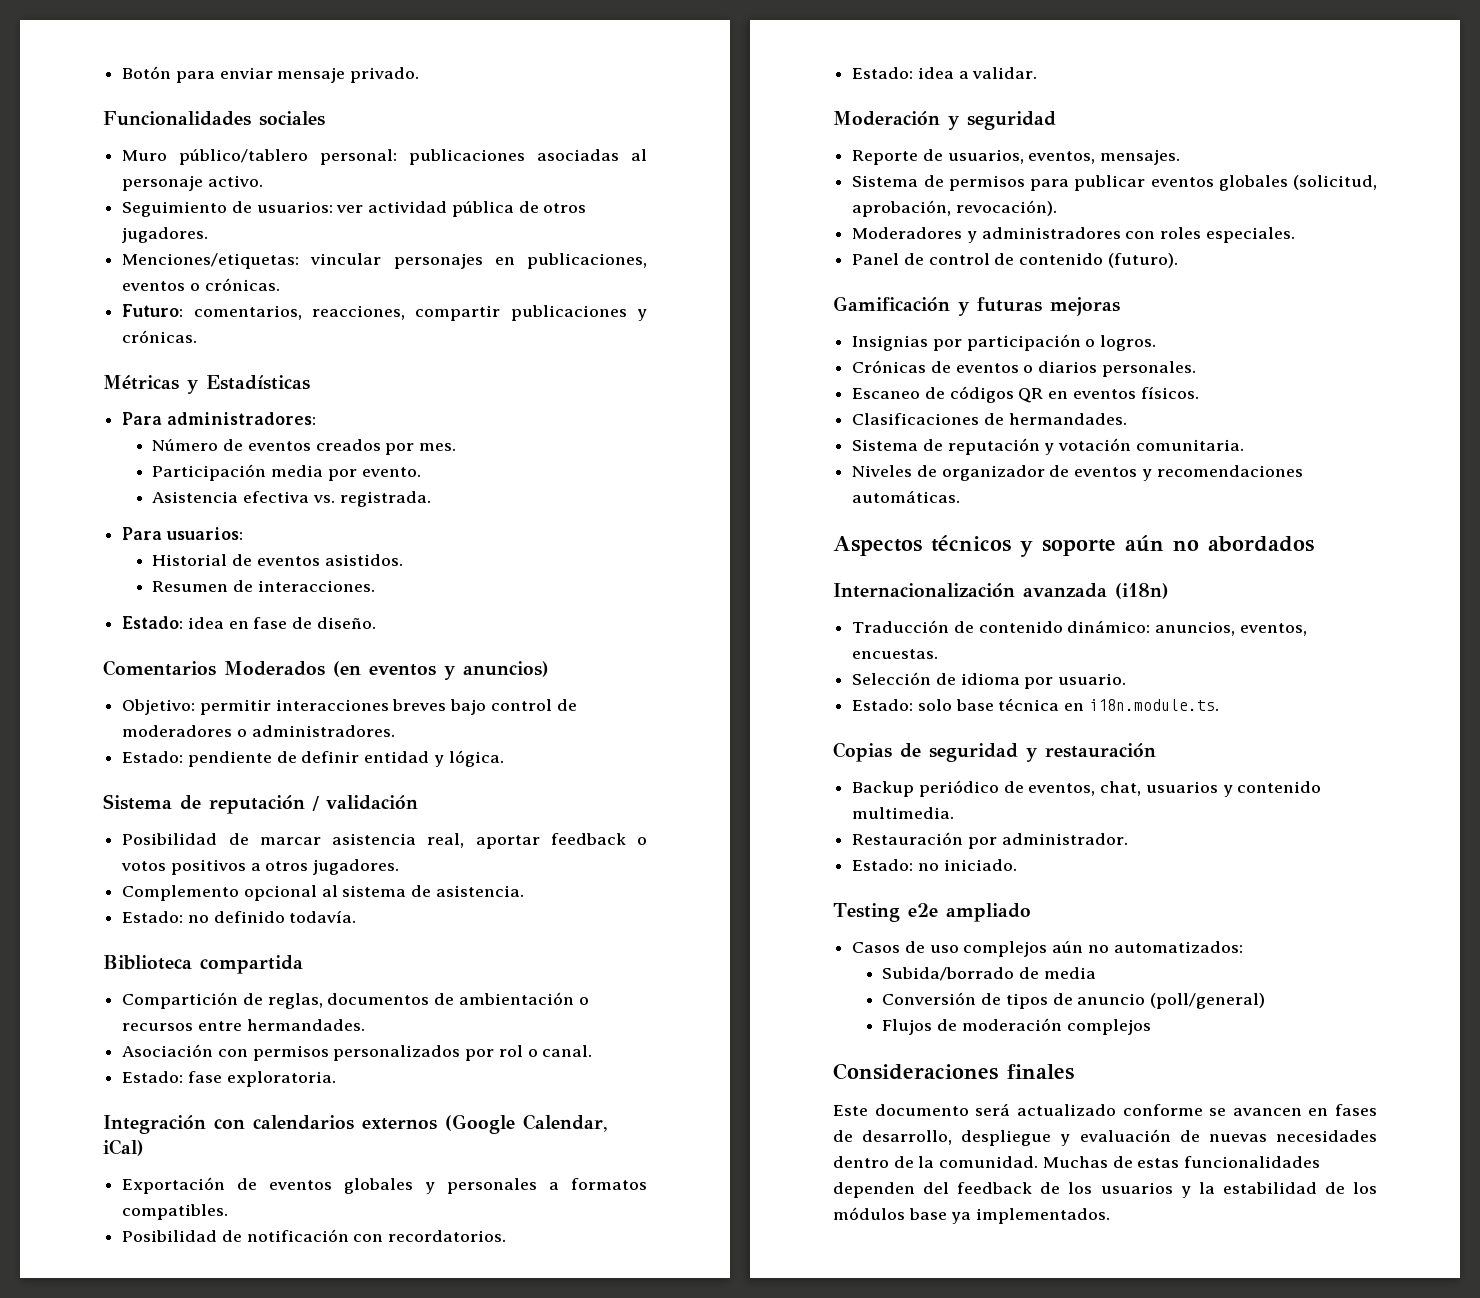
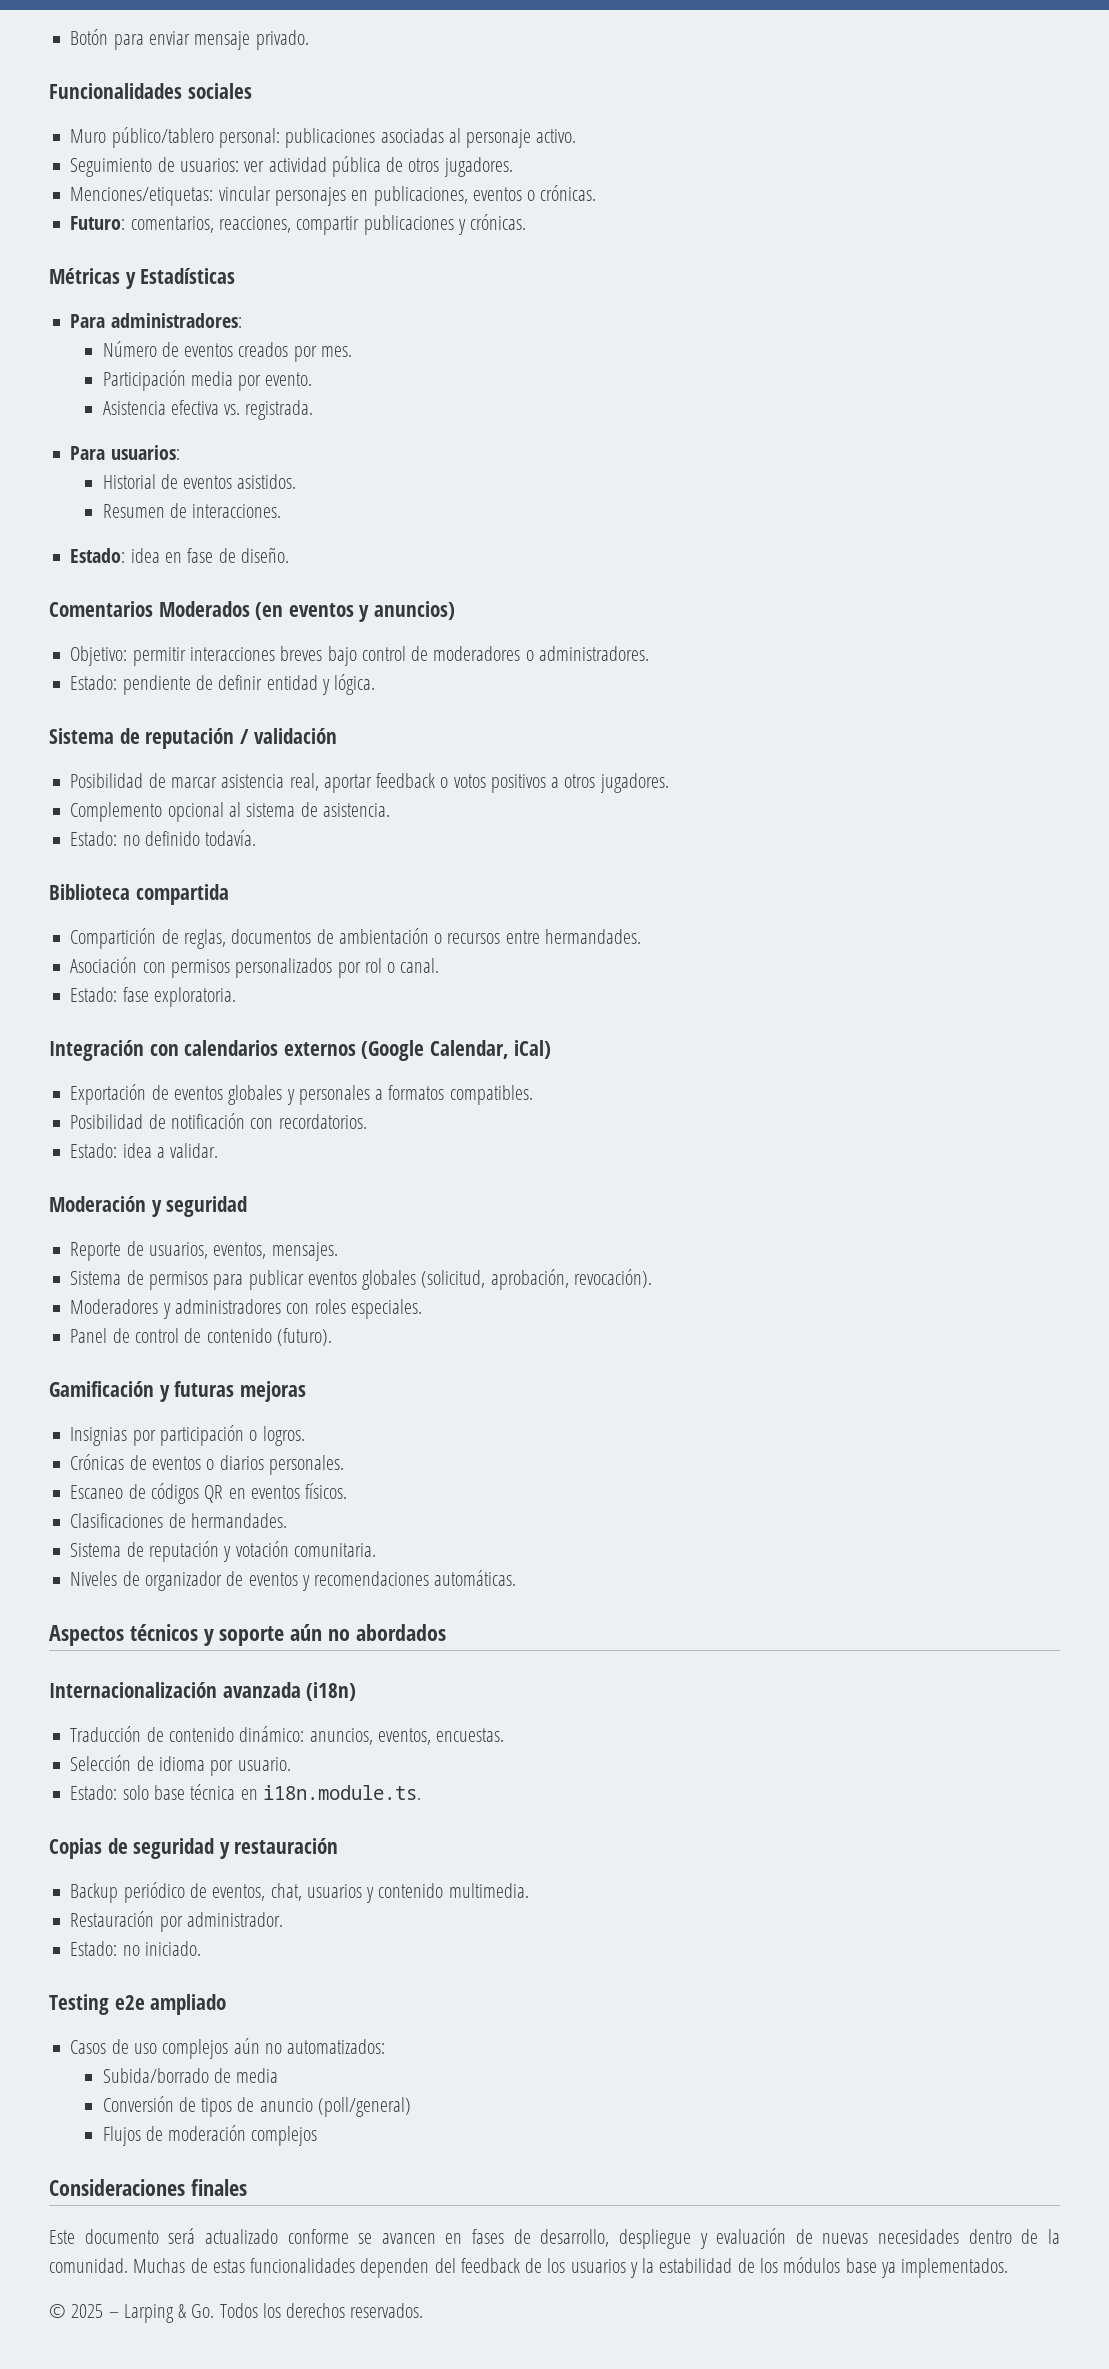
(1111, 1216) none -> [49,2303,424,2323] // © 2025 – Larping & Go. Todos los derechos reservados.

